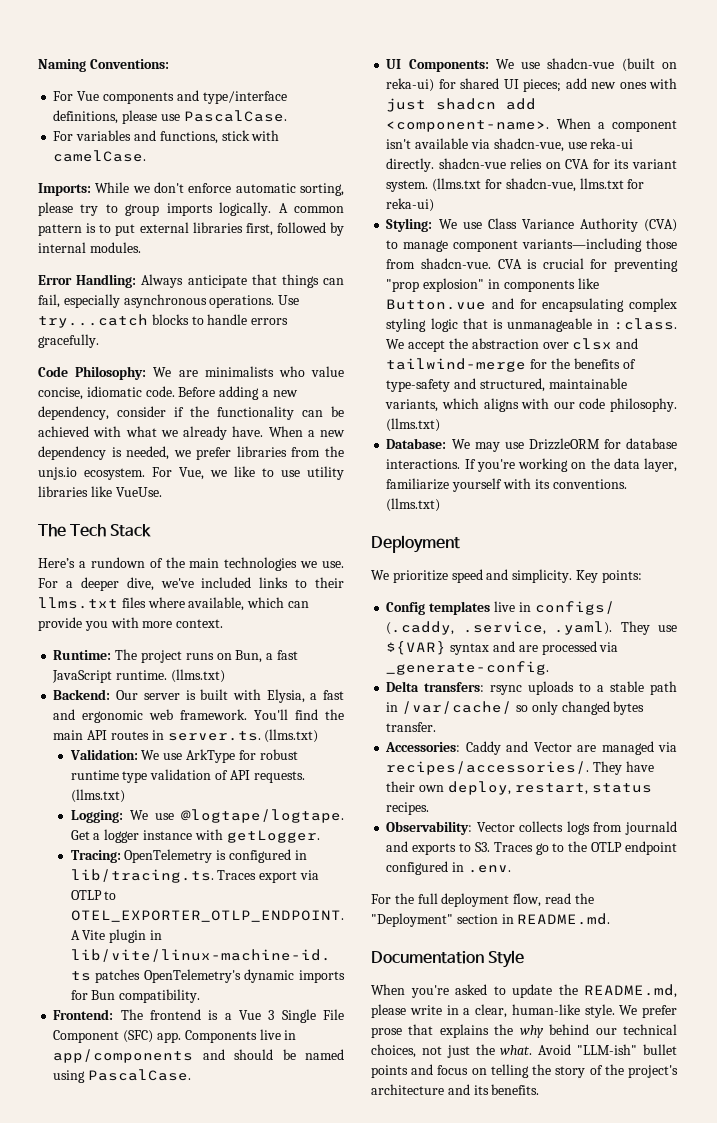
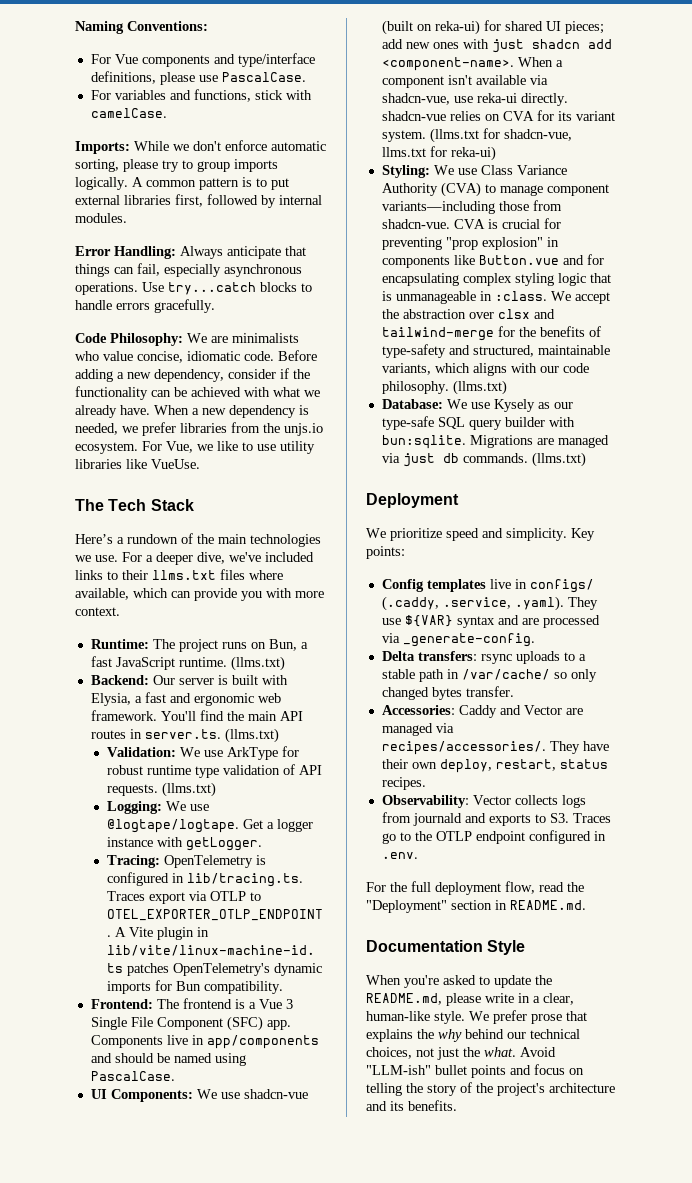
[474,438,677,452] [386,458,677,472] [386,478,627,492] may use DrizzleORM for database interactions. If you're working on the data layer, familiarize yourself with its conventions. -> [470,399,573,412] [381,416,575,430] [381,435,609,449] [381,453,528,467] use Kysely as our type-safe SQL query builder with bun:sqlite. Migrations are managed via just db commands.

